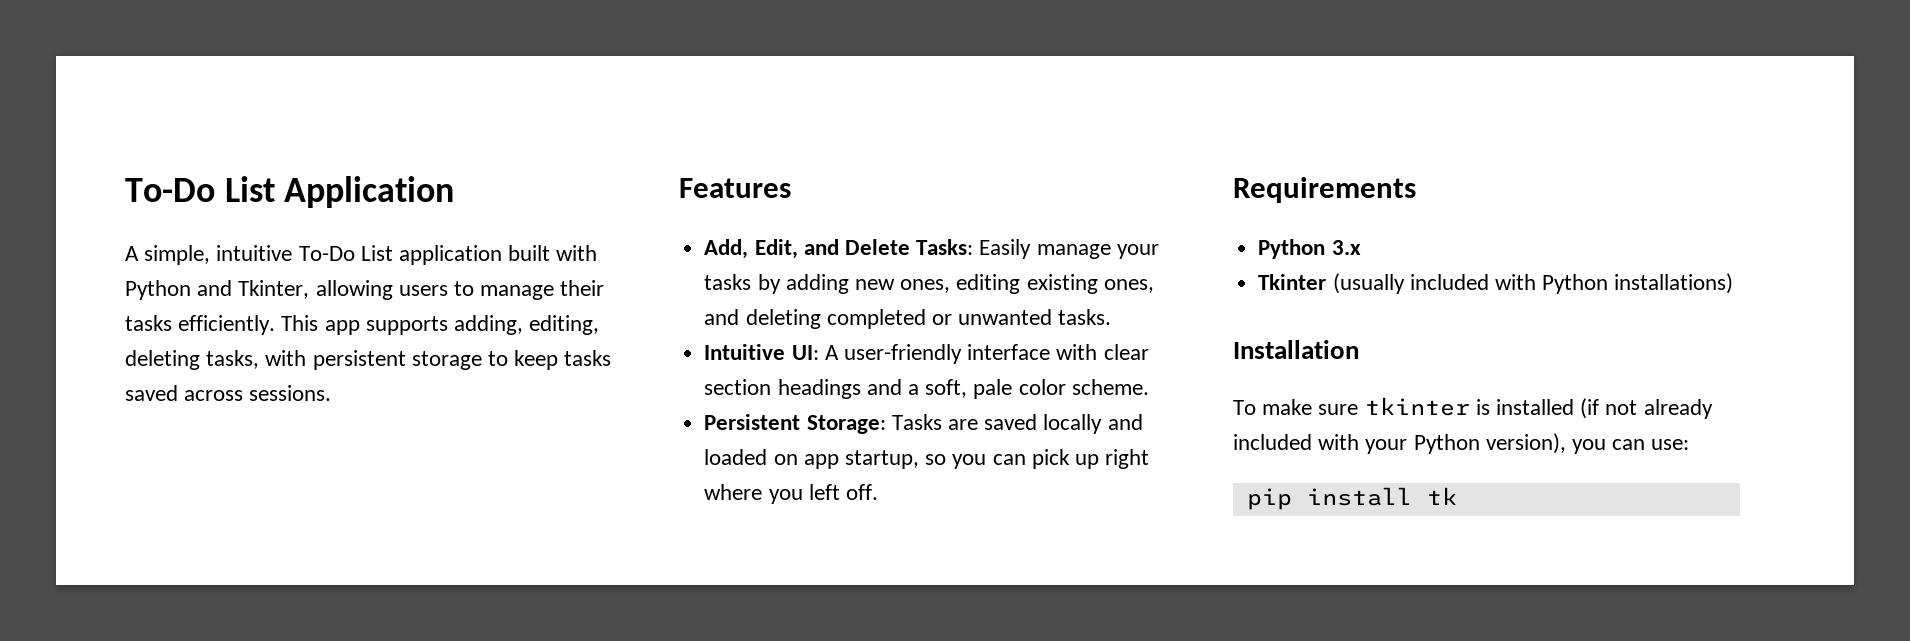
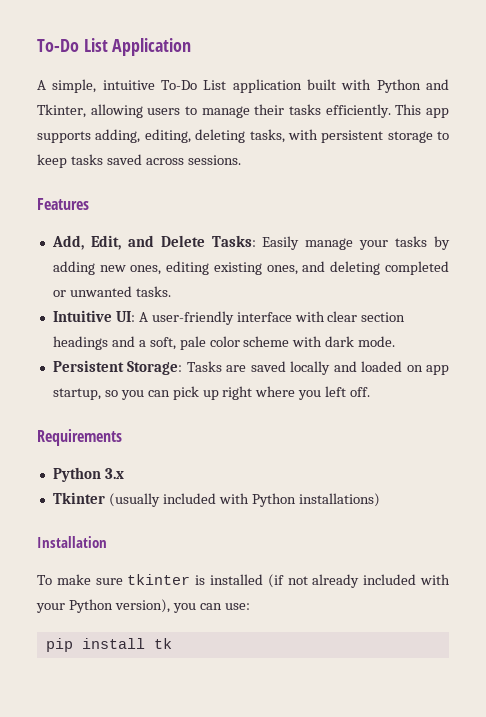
[1071,379,1149,395] scheme. -> [243,336,396,347] scheme with dark mode.

